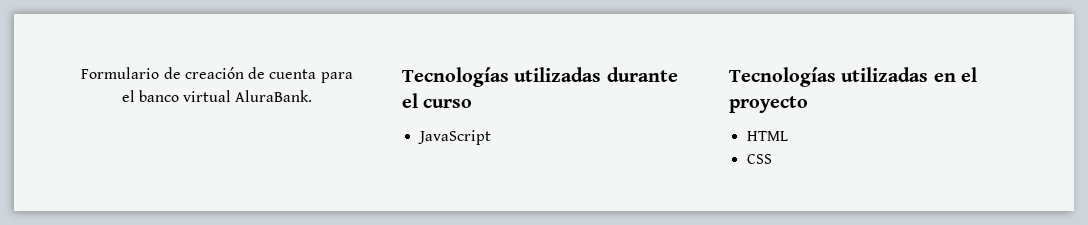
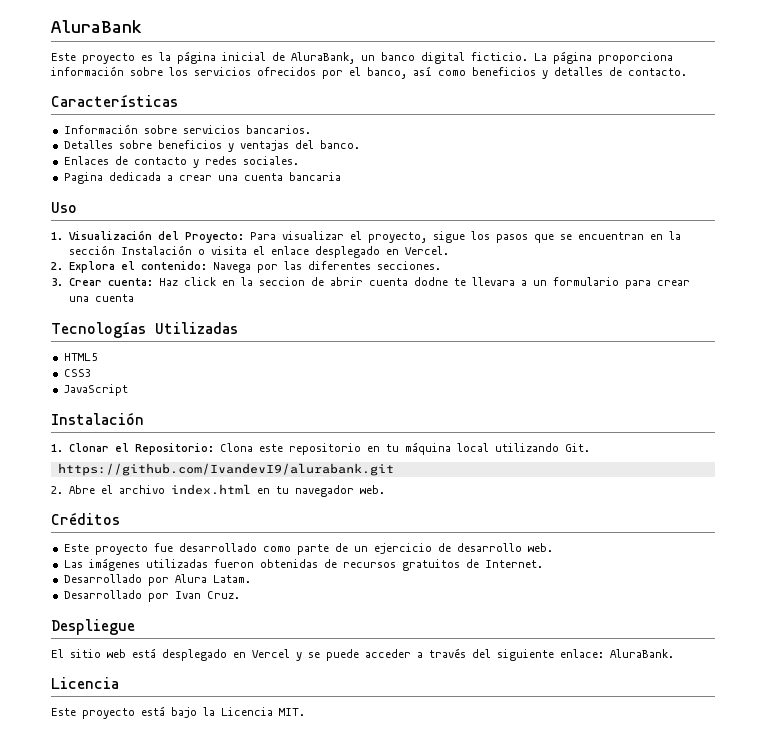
[81,67,353,83] [121,90,313,102] [402,67,678,87] [402,93,473,108] [417,130,491,145] [729,67,978,87] [729,96,808,113] [746,131,788,141] [746,154,772,164] Formulario de creación de cuenta para el banco virtual AluraBank. // Tecnologías utilizadas durante el curso // JavaScript // Tecnologías utilizadas en el proyecto // HTML // CSS -> [51,20,142,33] [51,51,673,64] [51,66,687,79] [51,94,178,107] [63,124,311,134] [63,140,360,152] [63,156,299,168] [63,172,341,184] [51,202,77,213] [51,230,681,243] [68,245,449,258] [51,261,441,273] [51,277,690,289] [68,294,134,302] [51,321,238,338] [63,353,97,361] [63,369,91,377] [63,384,128,396] [51,412,144,425] [51,442,590,455] [57,463,394,476] [51,484,385,497] [51,512,120,525] [63,543,553,555] [63,558,543,571] [63,574,251,586] [63,590,240,602] [51,619,135,635] [51,648,674,661] [51,677,119,689] [51,706,305,719] AluraBank // Este proyecto es la página inicial de AluraBank, un banco digital ficticio. La página proporciona información sobre los servicios ofrecidos por el banco, así como beneficios y detalles de contacto. // Características // Información sobre servicios bancarios. // Detalles sobre beneficios y ventajas del banco. // Enlaces de contacto y redes sociales. // Pagina dedicada a crear una cuenta bancaria // Uso // 1. Visualización del Proyecto: Para visualizar el proyecto, sigue los pasos que se encuentran en la sección Instalación o visita el enlace desplegado en Vercel. // 2. Explora el contenido: Navega por las diferentes secciones. // 3. Crear cuenta: Haz click en la seccion de abrir cuenta dodne te llevara a un formulario para crear una cuenta // Tecnologías Utilizadas // HTML5 // CSS3 // JavaScript // Instalación // 1. Clonar el Repositorio: Clona este repositorio en tu máquina local utilizando Git. // https://github.com/IvandevI9/alurabank.git // 2. Abre el archivo index.html en tu navegador web. // Créditos // Este proyecto fue desarrollado como parte de un ejercicio de desarrollo web. // Las imágenes utilizadas fueron obtenidas de recursos gratuitos de Internet. // Desarrollado por Alura Latam. // Desarrollado por Ivan Cruz. // Despliegue // El sitio web está desplegado en Vercel y se puede acceder a través del siguiente enlace: AluraBank. // Licencia // Este proyecto está bajo la Licencia MIT.

